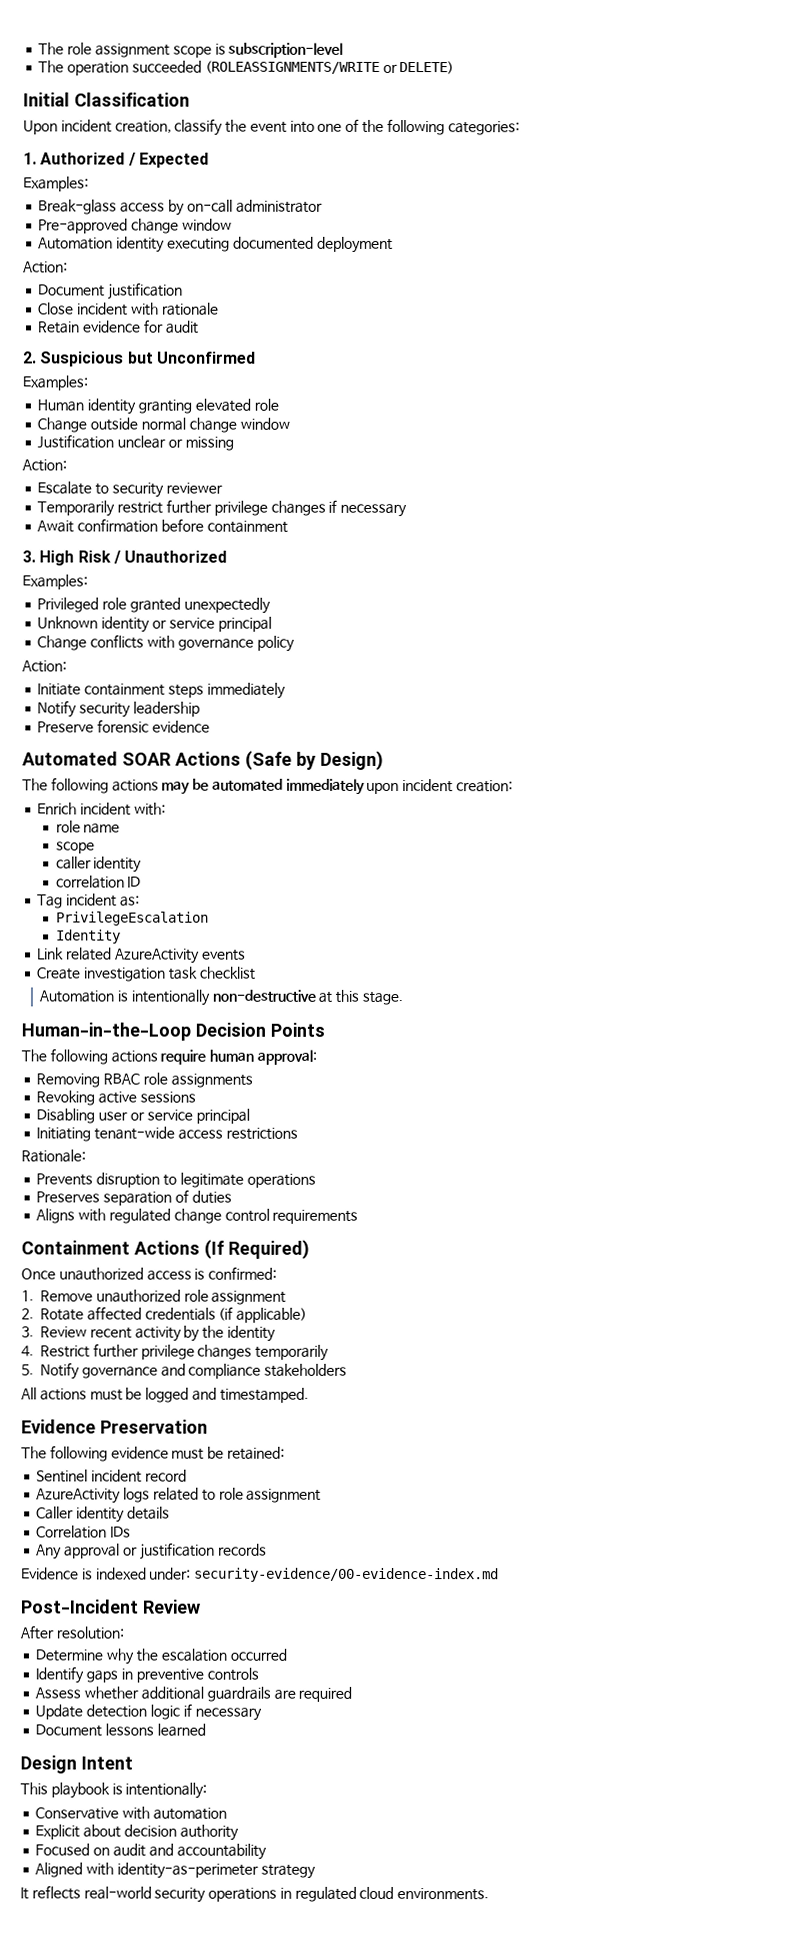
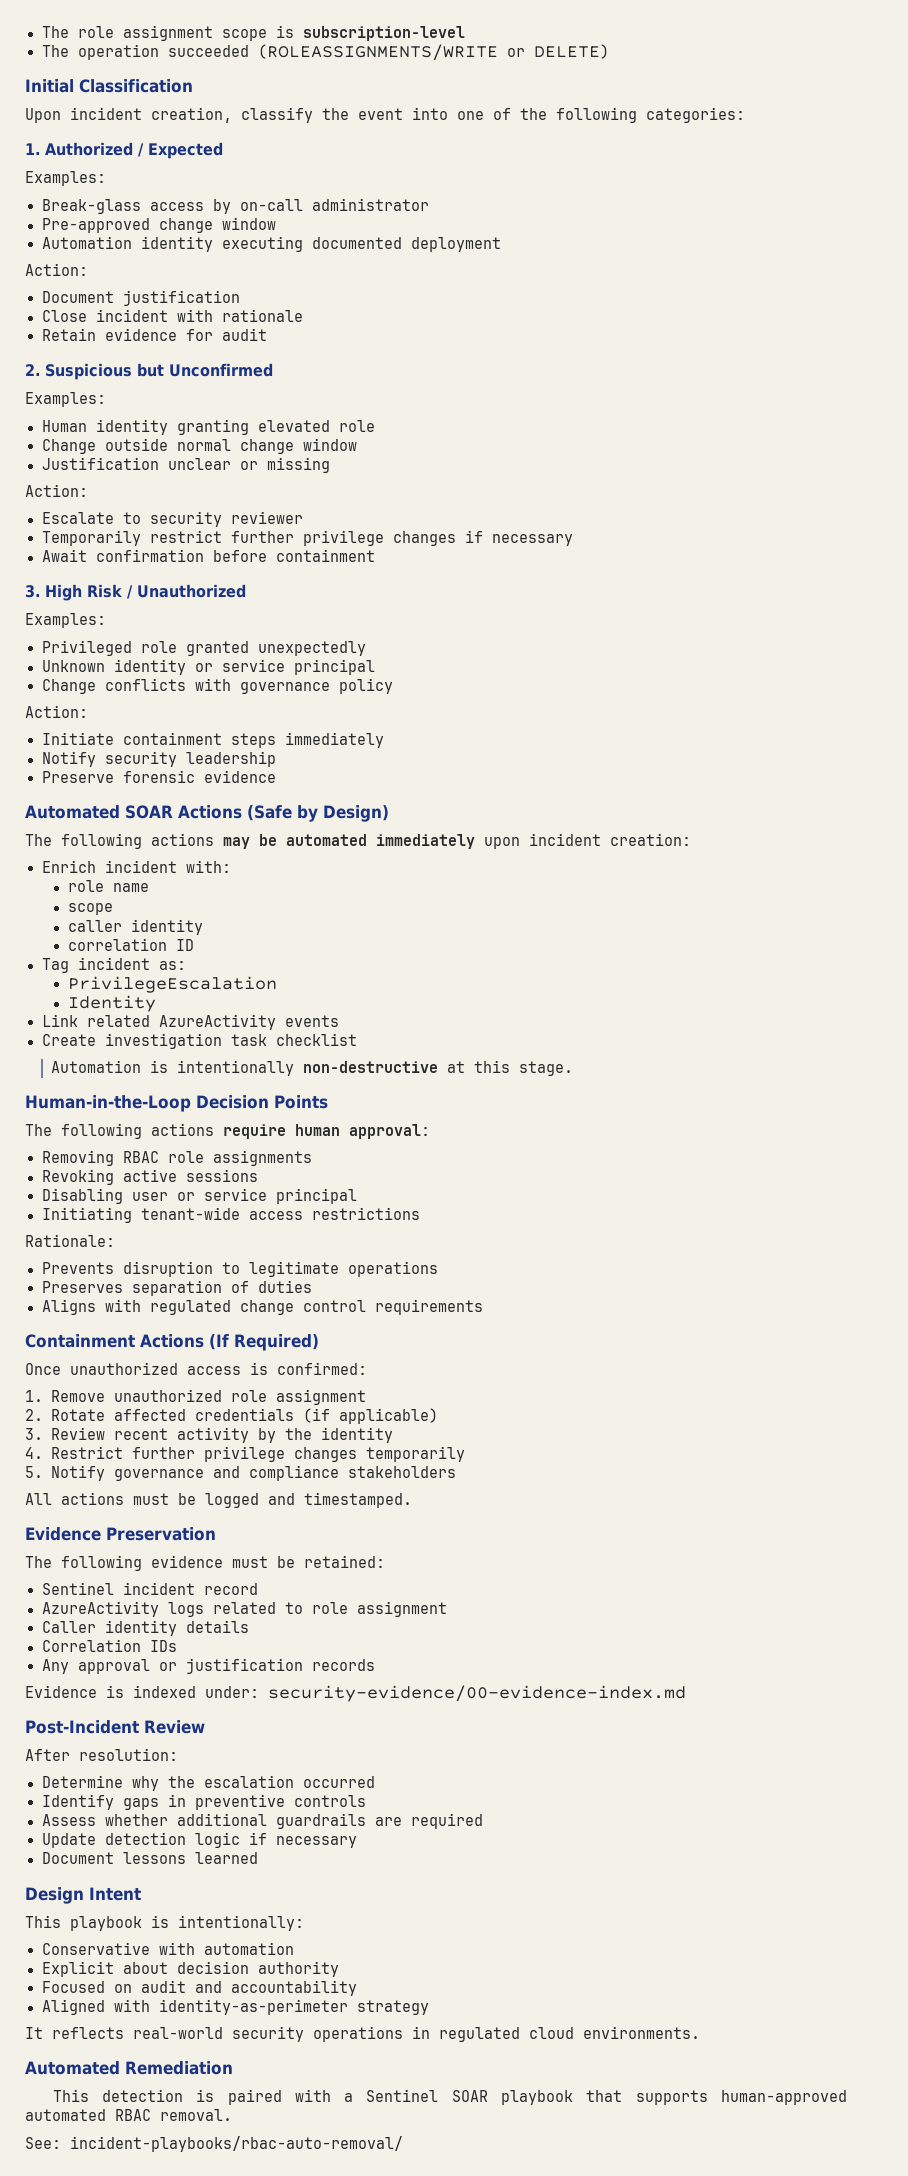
(490, 1894) none -> [25,2061,233,2075] [52,2089,848,2105] [25,2109,232,2121] [25,2136,403,2152] // Automated Remediation // This detection is paired with a Sentinel SOAR playbook that supports human-approved automated RBAC removal. // See: incident-playbooks/rbac-auto-removal/

